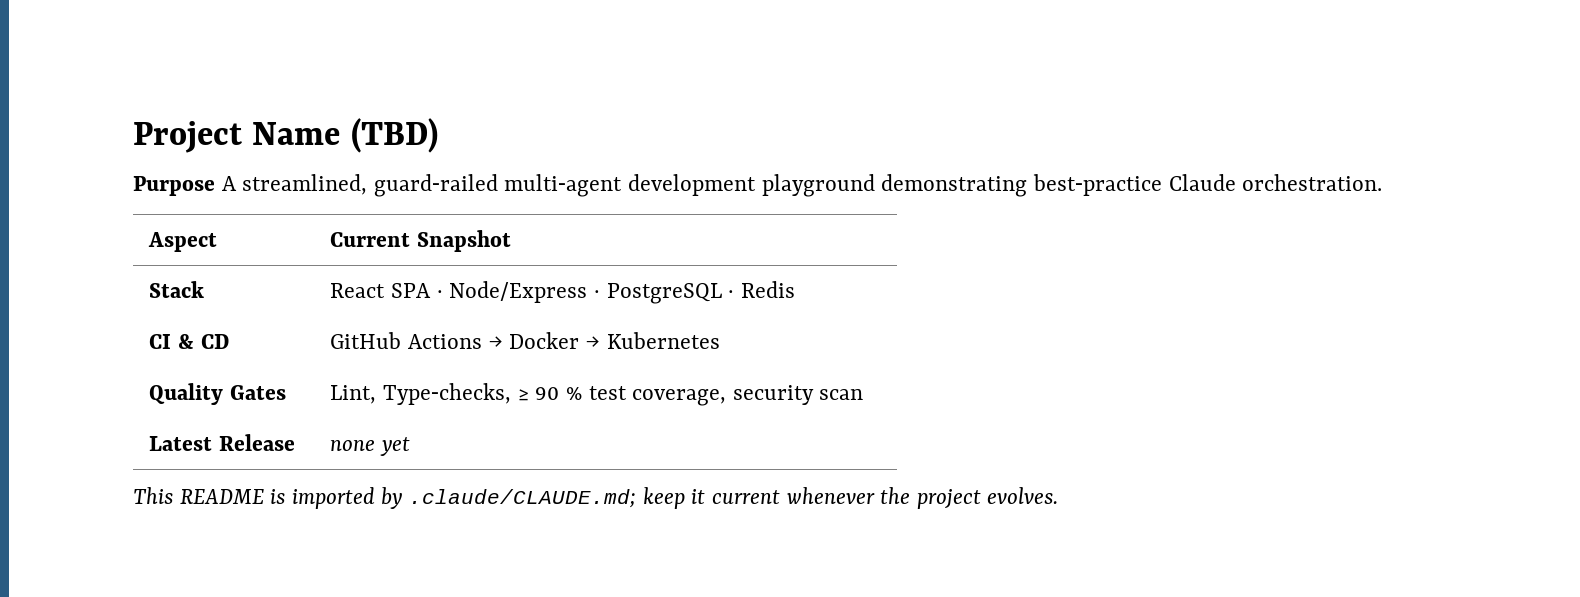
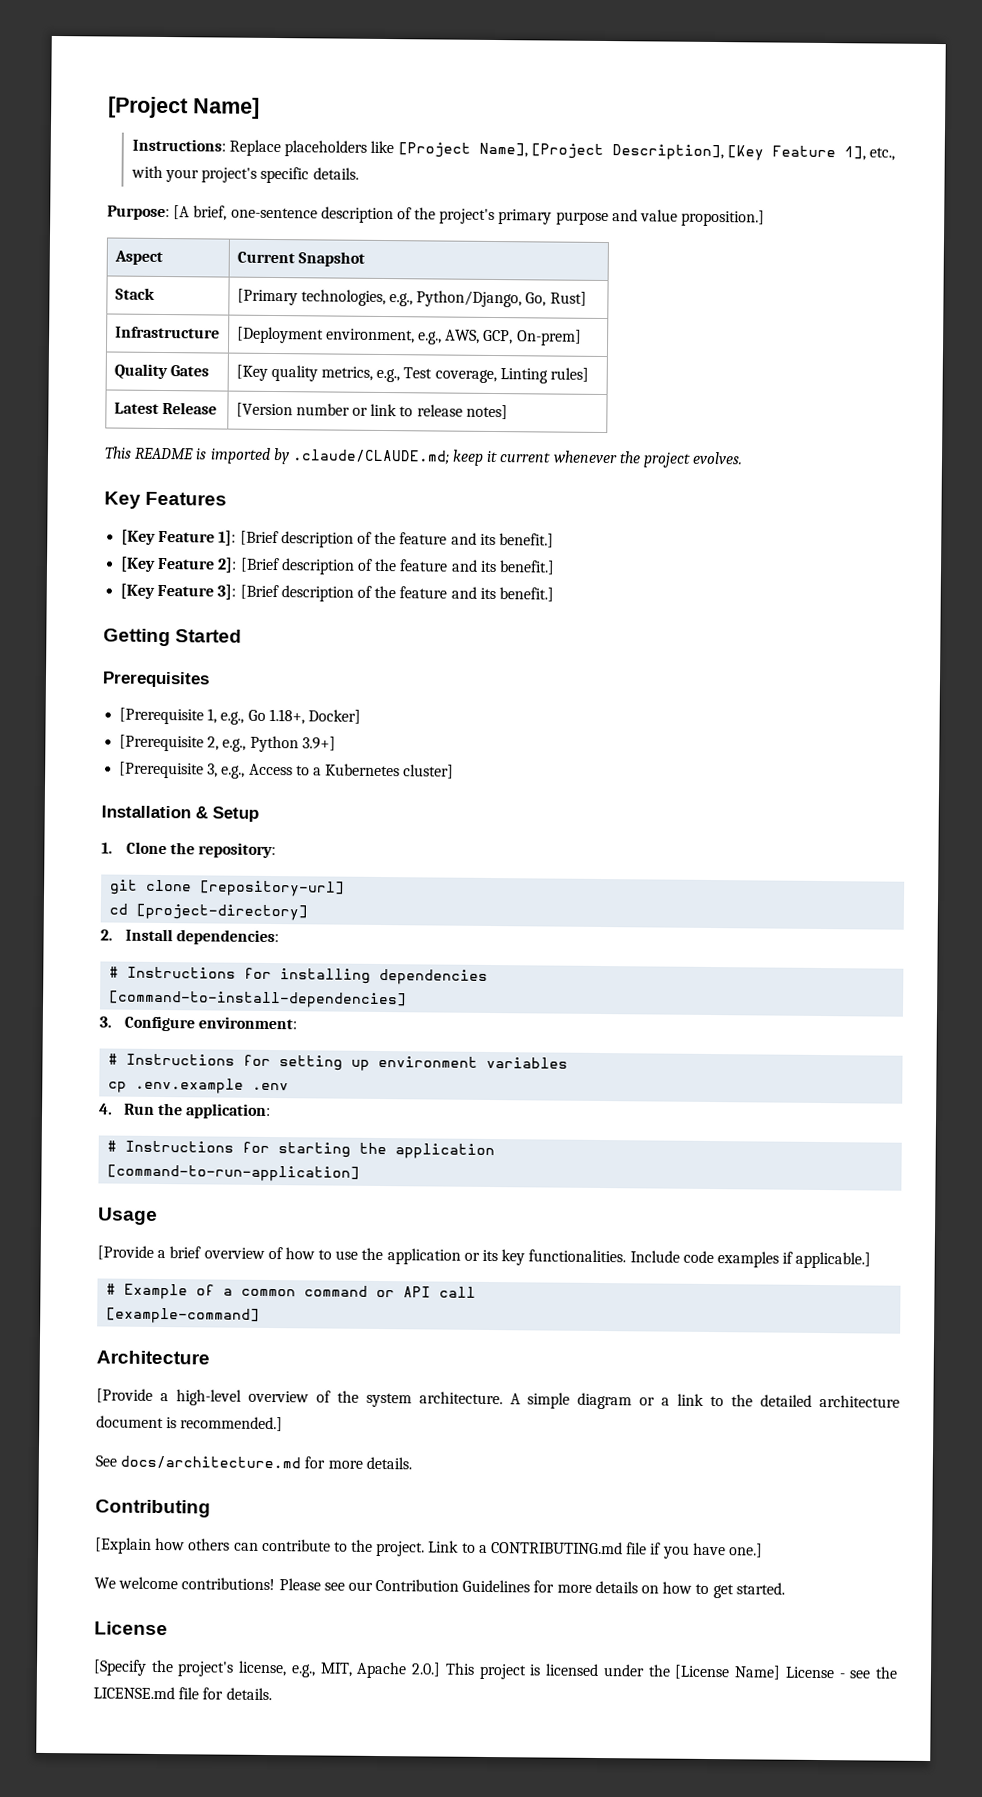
[133,118,438,153] [133,174,1383,197] [148,232,218,252] [330,230,512,252] [149,281,205,298] [330,281,795,304] [149,334,229,349] [330,332,720,349] [149,383,287,405] [330,383,864,406] [149,434,296,451] [330,437,411,456] Project Name (TBD) // Purpose A streamlined, guard‑railed multi‑agent development playground demonstrating best‑practice Claude orchestration. // Aspect | Current Snapshot // Stack | React SPA · Node/Express · PostgreSQL · Redis // CI & CD | GitHub Actions → Docker → Kubernetes // Quality Gates | Lint, Type‑checks, ≥ 90 % test coverage, security scan // Latest Release | none yet -> [108,96,260,119] [131,138,896,161] [130,165,359,184] [107,205,766,227] [113,250,163,265] [236,251,365,267] [114,287,155,300] [236,288,587,308] [114,326,220,339] [236,326,582,346] [113,363,209,380] [235,364,589,384] [113,401,217,415] [235,402,508,420] [Project Name] // Instructions: Replace placeholders like [Project Name], [Project Description], [Key Feature 1], etc., with your project's specific details. // Purpose: [A brief, one-sentence description of the project's primary purpose and value proposition.] // Aspect | Current Snapshot // Stack | [Primary technologies, e.g., Python/Django, Go, Rust] // Infrastructure | [Deployment environment, e.g., AWS, GCP, On-prem] // Quality Gates | [Key quality metrics, e.g., Test coverage, Linting rules] // Latest Release | [Version number or link to release notes]
(1059, 495) none -> [104,491,228,509] [121,529,554,548] [120,556,555,575] [120,583,554,602] [103,628,243,647] [102,671,210,688] [119,707,361,725] [119,734,336,753] [119,761,455,779] [101,805,259,822] [101,841,277,859] [110,879,346,897] [109,903,309,921] [100,928,279,946] [109,966,489,985] [109,990,408,1009] [99,1015,297,1032] [108,1053,569,1071] [108,1077,290,1094] [99,1102,272,1120] [107,1140,496,1160] [107,1164,361,1182] [98,1207,158,1225] [97,1245,872,1269] [106,1283,477,1300] [106,1307,261,1324] [96,1350,210,1365] [96,1388,901,1410] [96,1415,284,1432] [95,1455,412,1470] [95,1499,211,1518] [95,1537,763,1559] [94,1576,785,1599] [94,1621,168,1636] [93,1659,898,1680] [93,1686,272,1701] // Key Features // [Key Feature 1]: [Brief description of the feature and its benefit.] // [Key Feature 2]: [Brief description of the feature and its benefit.] // [Key Feature 3]: [Brief description of the feature and its benefit.] // Getting Started // Prerequisites // [Prerequisite 1, e.g., Go 1.18+, Docker] // [Prerequisite 2, e.g., Python 3.9+] // [Prerequisite 3, e.g., Access to a Kubernetes cluster] // Installation & Setup // 1. Clone the repository: // git clone [repository-url] // cd [project-directory] // 2. Install dependencies: // # Instructions for installing dependencies // [command-to-install-dependencies] // 3. Configure environment: // # Instructions for setting up environment variables // cp .env.example .env // 4. Run the application: // # Instructions for starting the application // [command-to-run-application] // Usage // [Provide a brief overview of how to use the application or its key functionalities. Include code examples if applicable.] // # Example of a common command or API call // [example-command] // Architecture // [Provide a high-level overview of the system architecture. A simple diagram or a link to the detailed architecture document is recommended.] // See docs/architecture.md for more details. // Contributing // [Explain how others can contribute to the project. Link to a CONTRIBUTING.md file if you have one.] // We welcome contributions! Please see our Contribution Guidelines for more details on how to get started. // License // [Specify the project's license, e.g., MIT, Apache 2.0.] This project is licensed under the [License Name] License - see the LICENSE.md file for details.

